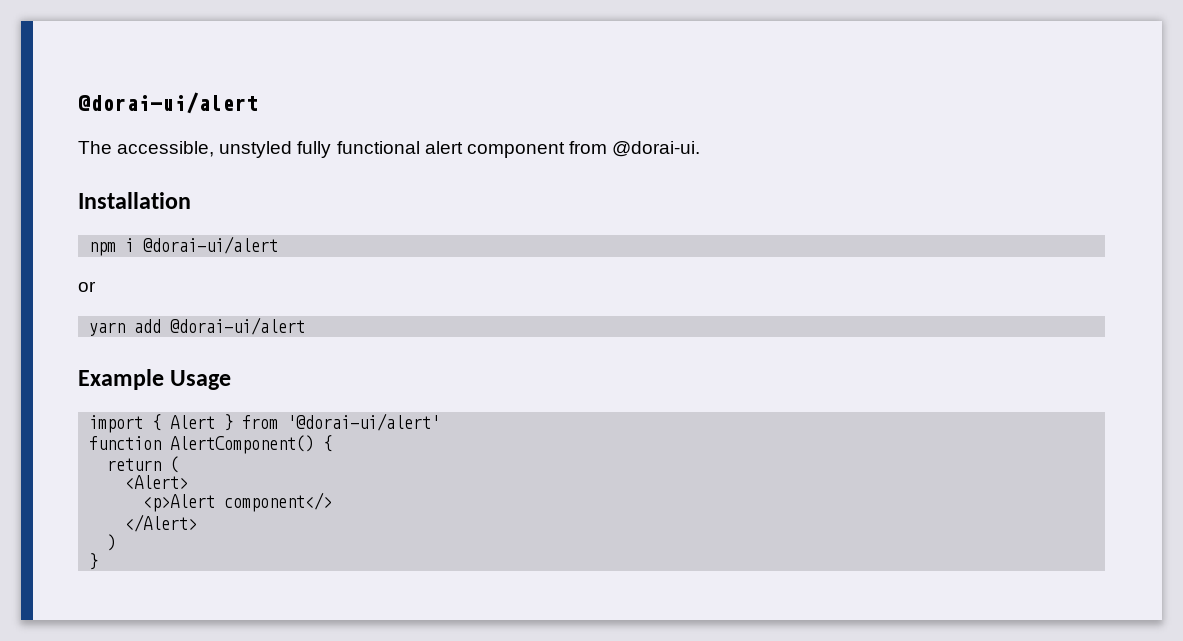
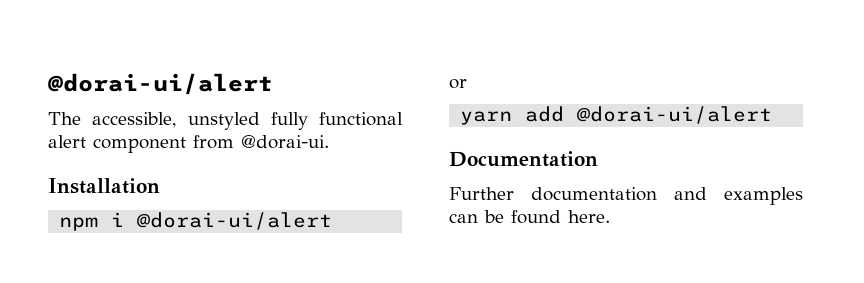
[78,369,232,390] [89,413,441,433] [89,435,333,454] [107,456,180,473] [125,475,189,489] [143,492,333,512] [125,514,198,532] [107,534,117,551] [89,553,99,570] Example Usage // import { Alert } from '@dorai-ui/alert' // function AlertComponent() { // return ( // <Alert> // <p>Alert component</> // </Alert> // ) // } -> [449,151,598,167] [449,187,803,205] [449,210,610,224] Documentation // Further documentation and examples can be found here.

